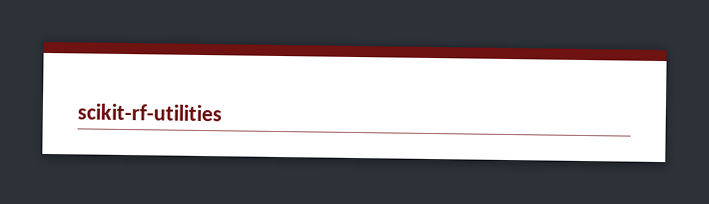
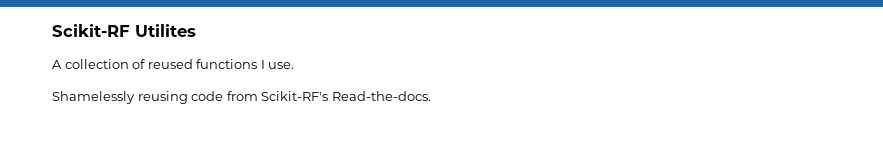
[77,103,222,122] scikit-rf-utilities -> [52,24,196,37] [52,59,295,69] [52,91,431,104] Scikit-RF Utilites // A collection of reused functions I use. // Shamelessly reusing code from Scikit-RF's Read-the-docs.

